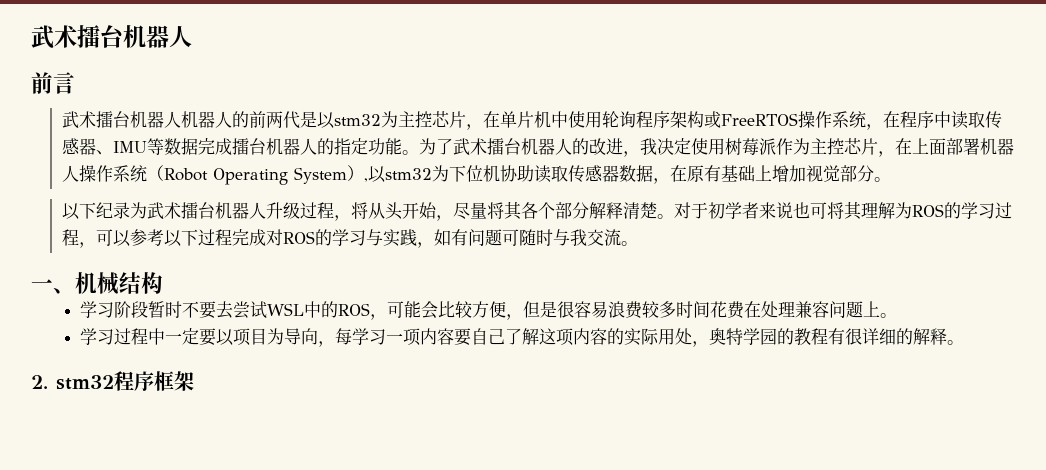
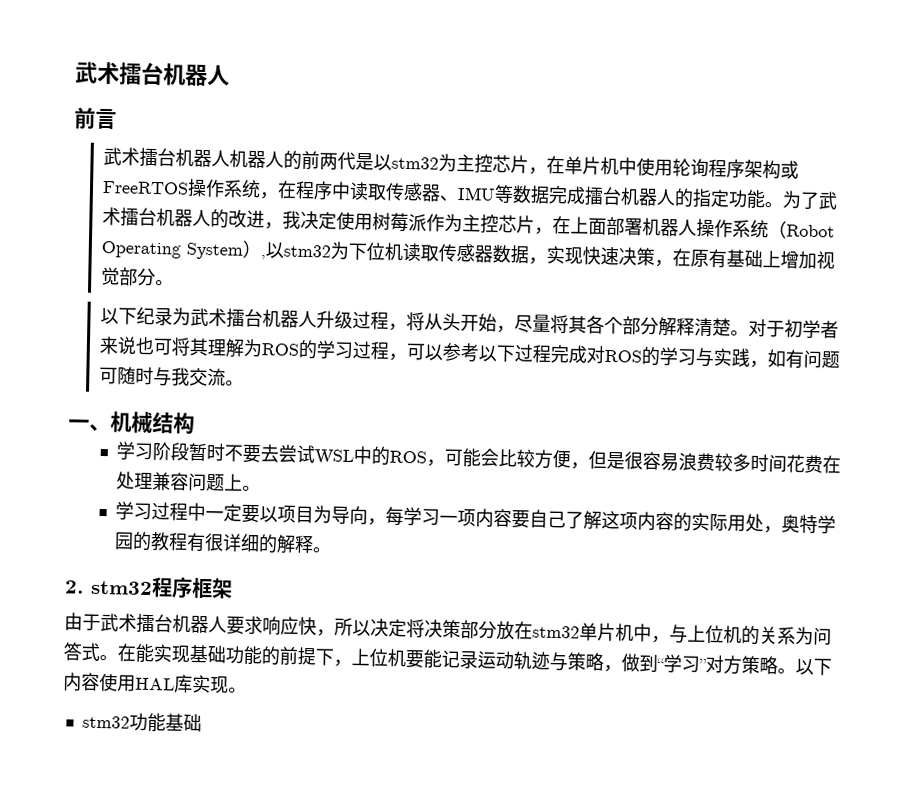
[499,165,534,182] 协助 -> (403, 251) none
(670, 181) none -> [545,245,673,268] 实现快速决策，
(194, 381) none -> [64,612,832,646] [63,642,832,676] [63,672,247,694] [81,712,202,733] // 由于武术擂台机器人要求响应快，所以决定将决策部分放在stm32单片机中，与上位机的关系为问答式。在能实现基础功能的前提下，上位机要能记录运动轨迹与策略，做到“学习”对方策略。以下内容使用HAL库实现。 // stm32功能基础

